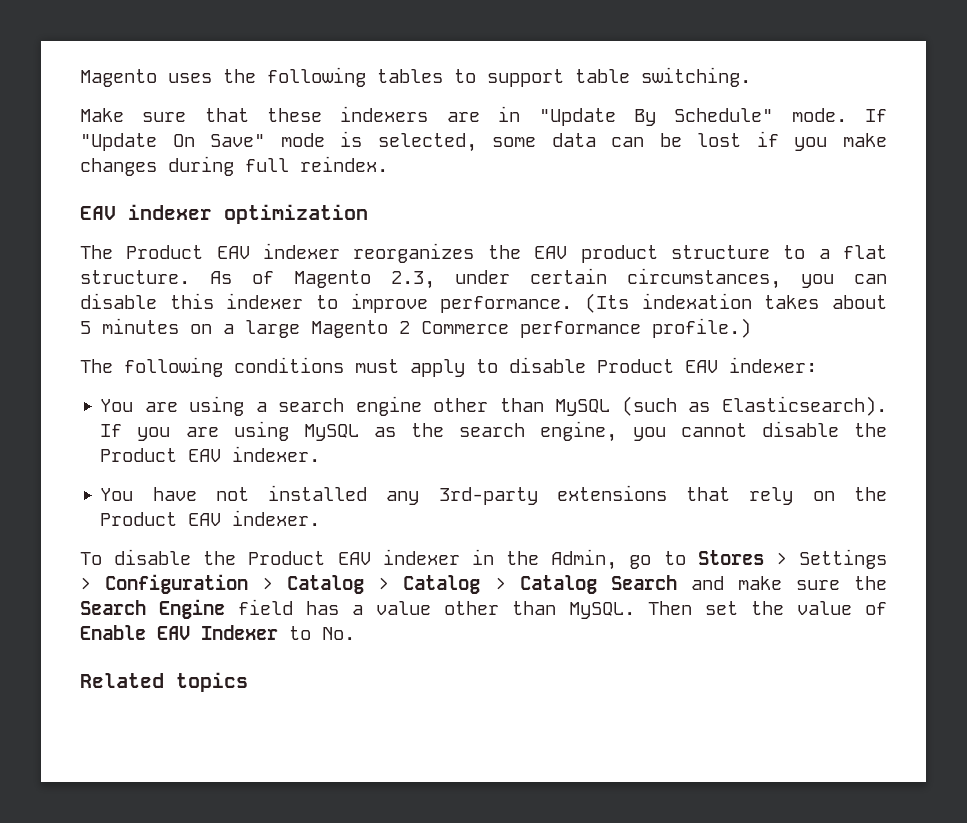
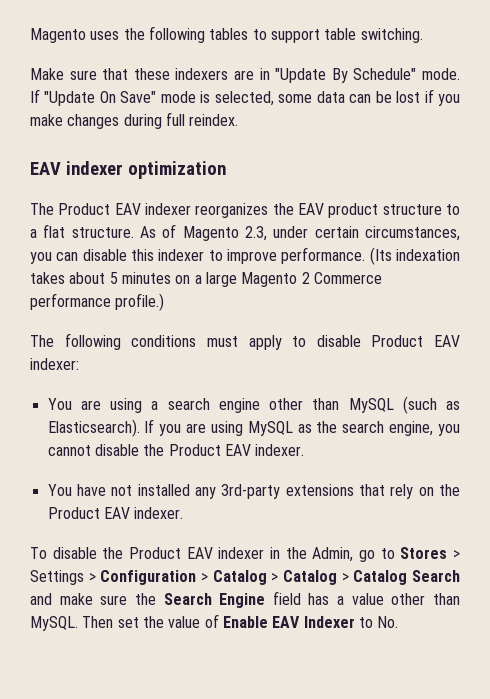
[80,672,248,692] // Related topics -> (399, 622) none

